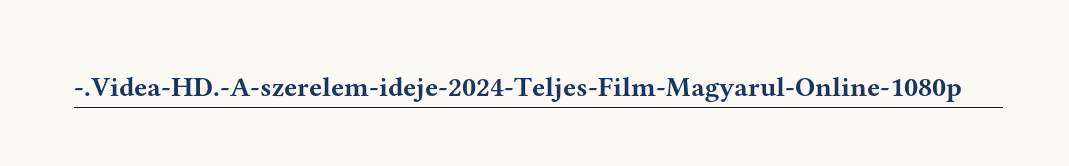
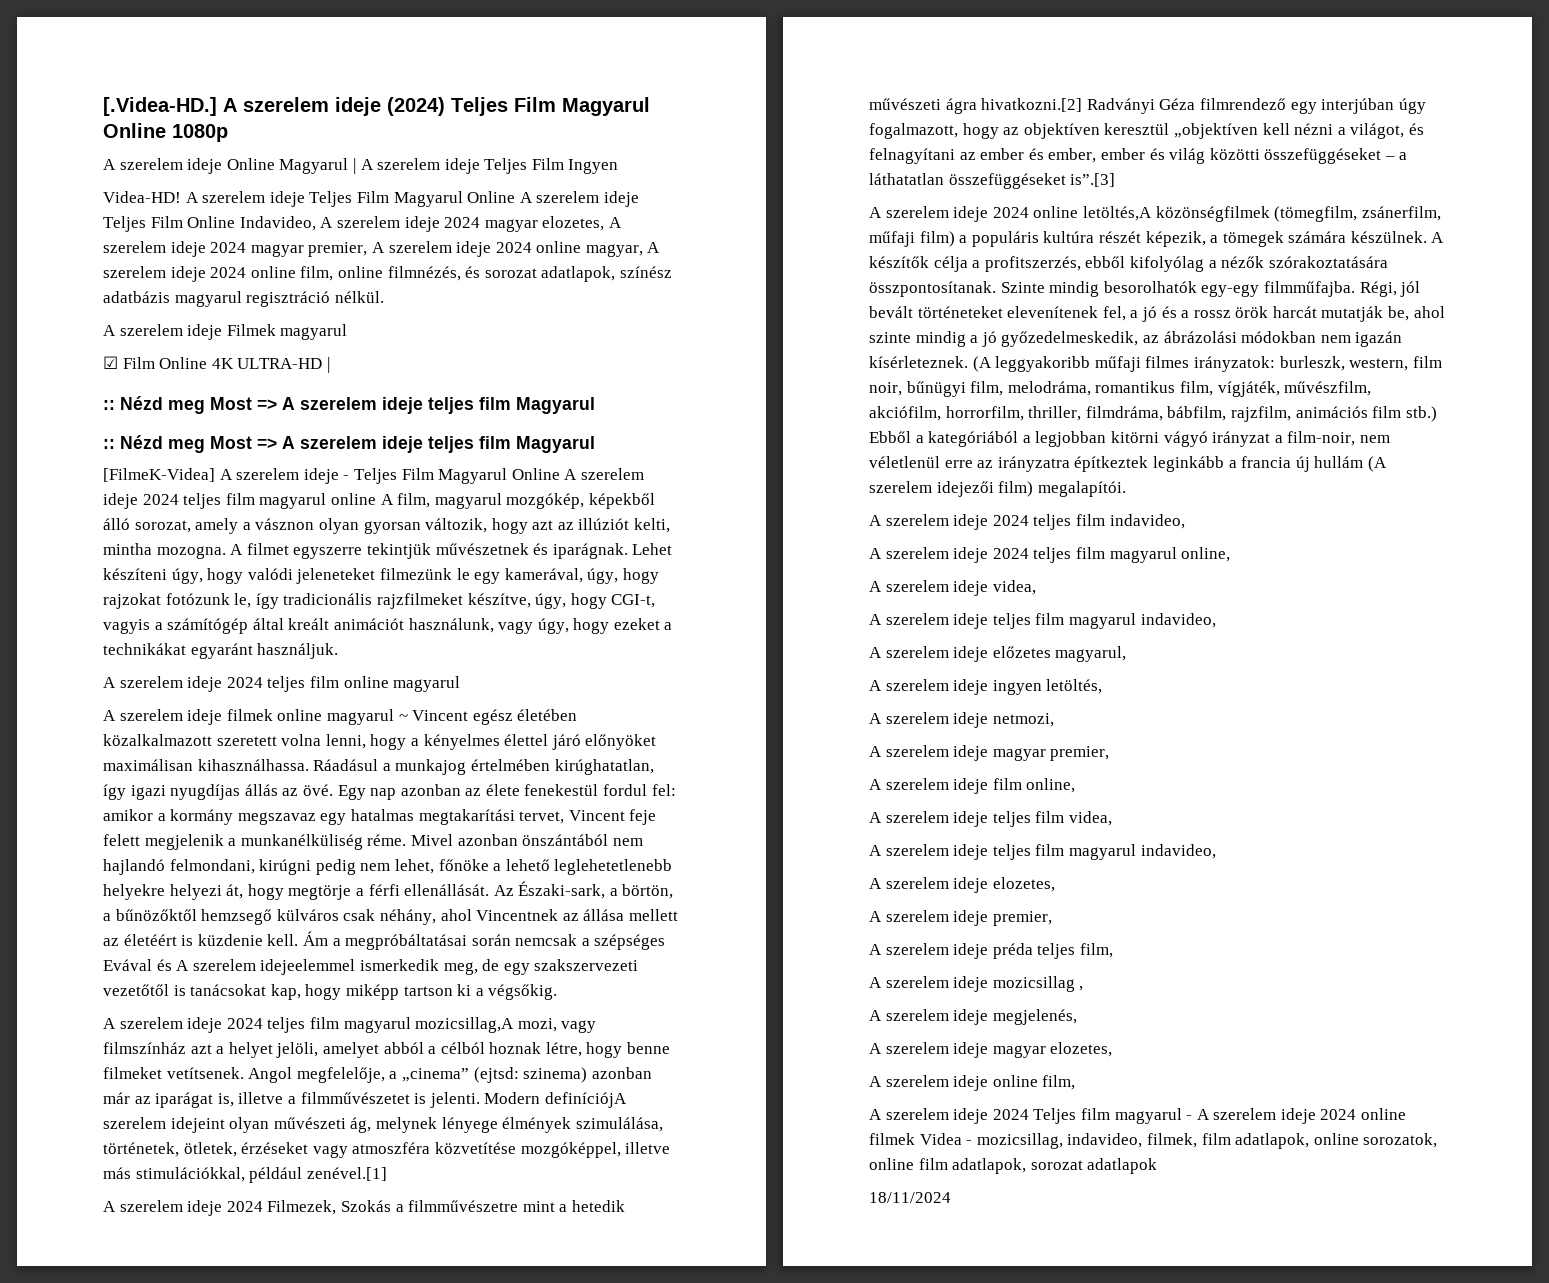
[74,77,962,102] -.Videa-HD.-A-szerelem-ideje-2024-Teljes-Film-Magyarul-Online-1080p -> [103,97,650,116] [103,123,228,142] [103,158,619,174] [103,191,639,207] [103,216,622,232] [103,241,661,257] [103,266,672,282] [103,291,384,307] [103,324,348,340] [103,356,330,373] [103,396,595,414] [103,435,595,453] [103,468,644,484] [103,493,655,509] [103,518,671,534] [103,543,673,559] [103,568,659,584] [103,593,656,609] [103,618,673,634] [103,643,339,659] [103,676,461,692] [103,709,578,725] [103,734,657,750] [103,759,654,775] [103,784,676,800] [103,809,657,825] [103,834,643,850] [103,859,673,875] [103,881,674,900] [103,909,678,925] [103,931,666,950] [103,959,639,975] [103,984,558,1000] [103,1017,597,1033] [103,1042,671,1058] [103,1067,652,1083] [103,1092,627,1108] [103,1117,663,1133] [103,1142,671,1158] [103,1167,387,1183] [103,1200,625,1216] [869,98,1426,114] [869,123,1424,139] [869,148,1408,164] [869,173,1116,189] [869,206,1441,222] [869,231,1445,247] [869,256,1388,272] [869,281,1421,297] [869,306,1445,322] [869,331,1403,347] [869,356,1442,372] [869,381,1372,397] [869,406,1437,422] [869,431,1390,447] [869,456,1387,472] [869,481,1126,497] [869,514,1185,530] [869,547,1231,563] [869,580,1036,596] [869,613,1216,629] [869,646,1127,662] [869,679,1103,695] [869,712,1054,728] [869,745,1110,761] [869,778,1076,794] [869,811,1112,827] [869,844,1216,860] [869,877,1055,893] [869,910,1052,926] [869,943,1113,959] [869,976,1084,992] [869,1009,1077,1025] [869,1042,1113,1058] [869,1075,1076,1091] [869,1108,1407,1124] [869,1133,1438,1149] [869,1158,1158,1174] [869,1192,951,1203] [.Videa-HD.] A szerelem ideje (2024) Teljes Film Magyarul Online 1080p // A szerelem ideje Online Magyarul | A szerelem ideje Teljes Film Ingyen // Videa-HD! A szerelem ideje Teljes Film Magyarul Online A szerelem ideje Teljes Film Online Indavideo, A szerelem ideje 2024 magyar elozetes, A szerelem ideje 2024 magyar premier, A szerelem ideje 2024 online magyar, A szerelem ideje 2024 online film, online filmnézés, és sorozat adatlapok, színész adatbázis magyarul regisztráció nélkül. // A szerelem ideje Filmek magyarul // ☑ Film Online 4K ULTRA-HD | // :: Nézd meg Most => A szerelem ideje teljes film Magyarul // :: Nézd meg Most => A szerelem ideje teljes film Magyarul // [FilmeK-Videa] A szerelem ideje - Teljes Film Magyarul Online A szerelem ideje 2024 teljes film magyarul online A film, magyarul mozgókép, képekből álló sorozat, amely a vásznon olyan gyorsan változik, hogy azt az illúziót kelti, mintha mozogna. A filmet egyszerre tekintjük művészetnek és iparágnak. Lehet készíteni úgy, hogy valódi jeleneteket filmezünk le egy kamerával, úgy, hogy rajzokat fotózunk le, így tradicionális rajzfilmeket készítve, úgy, hogy CGI-t, vagyis a számítógép által kreált animációt használunk, vagy úgy, hogy ezeket a technikákat egyaránt használjuk. // A szerelem ideje 2024 teljes film online magyarul // A szerelem ideje filmek online magyarul ~ Vincent egész életében közalkalmazott szeretett volna lenni, hogy a kényelmes élettel járó előnyöket maximálisan kihasználhassa. Ráadásul a munkajog értelmében kirúghatatlan, így igazi nyugdíjas állás az övé. Egy nap azonban az élete fenekestül fordul fel: amikor a kormány megszavaz egy hatalmas megtakarítási tervet, Vincent feje felett megjelenik a munkanélküliség réme. Mivel azonban önszántából nem hajlandó felmondani, kirúgni pedig nem lehet, főnöke a lehető leglehetetlenebb helyekre helyezi át, hogy megtörje a férfi ellenállását. Az Északi-sark, a börtön, a bűnözőktől hemzsegő külváros csak néhány, ahol Vincentnek az állása mellett az életéért is küzdenie kell. Ám a megpróbáltatásai során nemcsak a szépséges Evával és A szerelem idejeelemmel ismerkedik meg, de egy szakszervezeti vezetőtől is tanácsokat kap, hogy miképp tartson ki a végsőkig. // A szerelem ideje 2024 teljes film magyarul mozicsillag,A mozi, vagy filmszínház azt a helyet jelöli, amelyet abból a célból hoznak létre, hogy benne filmeket vetítsenek. Angol megfelelője, a „cinema” (ejtsd: szinema) azonban már az iparágat is, illetve a filmművészetet is jelenti. Modern definíciójA szerelem idejeint olyan művészeti ág, melynek lényege élmények szimulálása, történetek, ötletek, érzéseket vagy atmoszféra közvetítése mozgóképpel, illetve más stimulációkkal, például zenével.[1] // A szerelem ideje 2024 Filmezek, Szokás a filmművészetre mint a hetedik művészeti ágra hivatkozni.[2] Radványi Géza filmrendező egy interjúban úgy fogalmazott, hogy az objektíven keresztül „objektíven kell nézni a világot, és felnagyítani az ember és ember, ember és világ közötti összefüggéseket – a láthatatlan összefüggéseket is”.[3] // A szerelem ideje 2024 online letöltés,A közönségfilmek (tömegfilm, zsánerfilm, műfaji film) a populáris kultúra részét képezik, a tömegek számára készülnek. A készítők célja a profitszerzés, ebből kifolyólag a nézők szórakoztatására összpontosítanak. Szinte mindig besorolhatók egy-egy filmműfajba. Régi, jól bevált történeteket elevenítenek fel, a jó és a rossz örök harcát mutatják be, ahol szinte mindig a jó győzedelmeskedik, az ábrázolási módokban nem igazán kísérleteznek. (A leggyakoribb műfaji filmes irányzatok: burleszk, western, film noir, bűnügyi film, melodráma, romantikus film, vígjáték, művészfilm, akciófilm, horrorfilm, thriller, filmdráma, bábfilm, rajzfilm, animációs film stb.) Ebből a kategóriából a legjobban kitörni vágyó irányzat a film-noir, nem véletlenül erre az irányzatra építkeztek leginkább a francia új hullám (A szerelem idejezői film) megalapítói. // A szerelem ideje 2024 teljes film indavideo, // A szerelem ideje 2024 teljes film magyarul online, // A szerelem ideje videa, // A szerelem ideje teljes film magyarul indavideo, // A szerelem ideje előzetes magyarul, // A szerelem ideje ingyen letöltés, // A szerelem ideje netmozi, // A szerelem ideje magyar premier, // A szerelem ideje film online, // A szerelem ideje teljes film videa, // A szerelem ideje teljes film magyarul indavideo, // A szerelem ideje elozetes, // A szerelem ideje premier, // A szerelem ideje préda teljes film, // A szerelem ideje mozicsillag , // A szerelem ideje megjelenés, // A szerelem ideje magyar elozetes, // A szerelem ideje online film, // A szerelem ideje 2024 Teljes film magyarul - A szerelem ideje 2024 online filmek Videa - mozicsillag, indavideo, filmek, film adatlapok, online sorozatok, online film adatlapok, sorozat adatlapok // 18/11/2024

